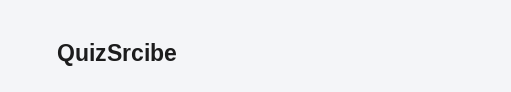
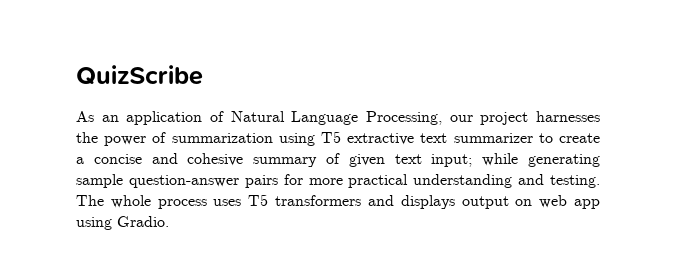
[57,43,177,66] QuizSrcibe -> [76,65,203,85] [76,111,600,125] [76,131,600,146] [76,153,600,167] [76,174,600,188] [76,194,600,209] [76,216,169,230] QuizScribe // As an application of Natural Language Processing, our project harnesses the power of summarization using T5 extractive text summarizer to create a concise and cohesive summary of given text input; while generating sample question-answer pairs for more practical understanding and testing. The whole process uses T5 transformers and displays output on web app using Gradio.

